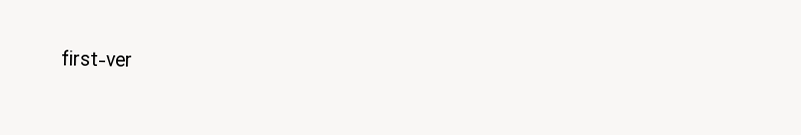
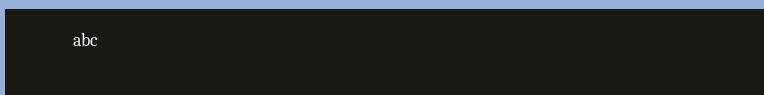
[60,49,133,67] first-ver -> [73,32,98,46] abc

